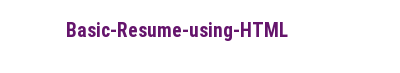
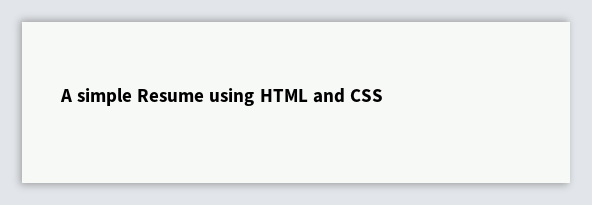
[66,22,288,41] Basic-Resume-using-HTML -> [60,88,383,106] A simple Resume using HTML and CSS

